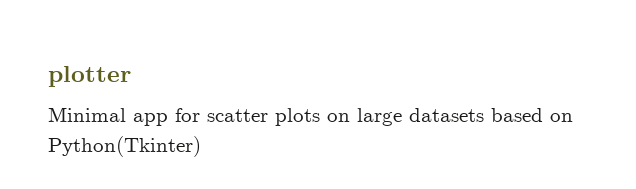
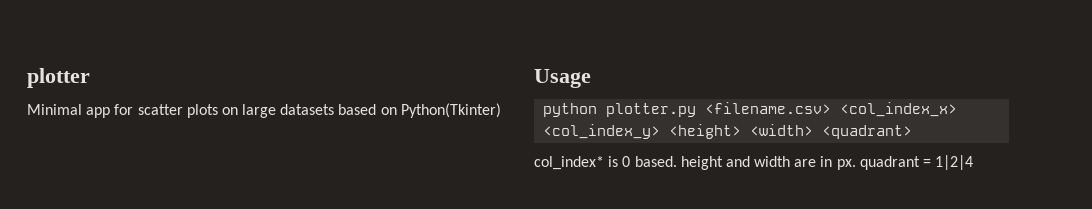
(201, 146) none -> [534,69,591,88] [543,102,958,117] [543,124,913,139] [534,155,974,170] // Usage // python plotter.py <filename.csv> <col_index_x> <col_index_y> <height> <width> <quadrant> // col_index* is 0 based. height and width are in px. quadrant = 1|2|4

